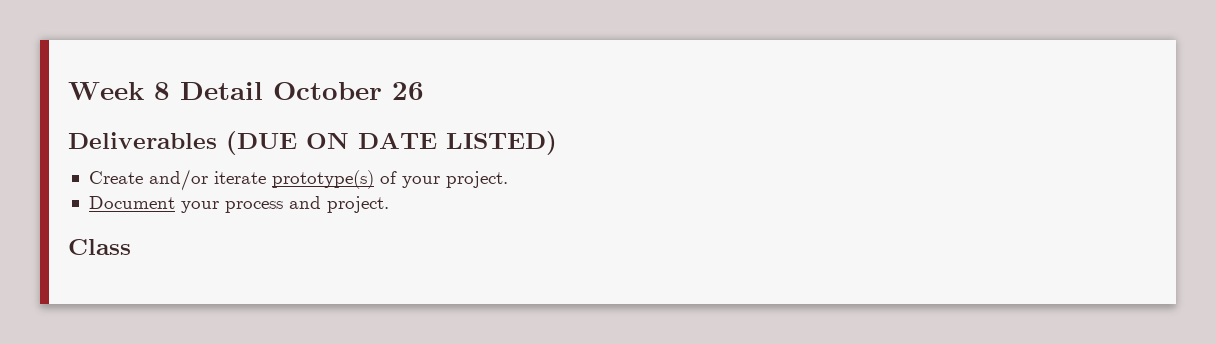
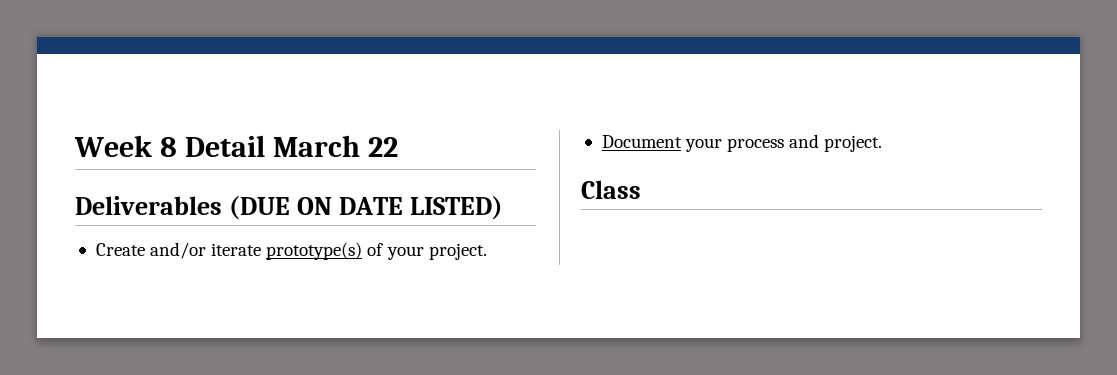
[273,82,424,100] October 26 -> [272,135,398,157] March 22

